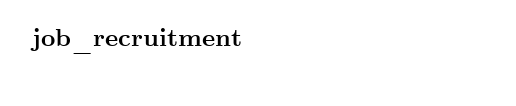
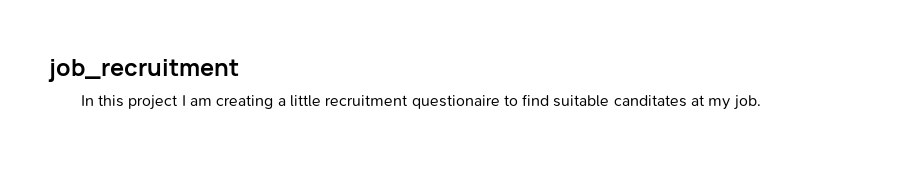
(242, 41) none -> [80,94,761,110] // In this project I am creating a little recruitment questionaire to find suitable canditates at my job.

